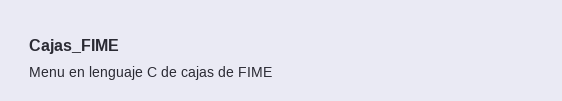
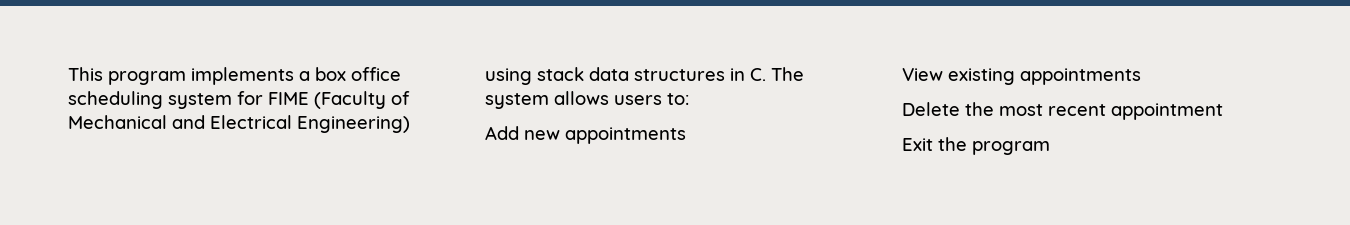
[29,39,119,54] [29,66,272,80] Cajas_FIME // Menu en lenguaje C de cajas de FIME -> [68,67,401,85] [68,91,410,109] [68,115,410,133] [485,67,804,85] [485,91,689,109] [485,126,686,144] [902,68,1141,85] [902,102,1223,120] [902,137,1050,155] This program implements a box office scheduling system for FIME (Faculty of Mechanical and Electrical Engineering) using stack data structures in C. The system allows users to: // Add new appointments // View existing appointments // Delete the most recent appointment // Exit the program

